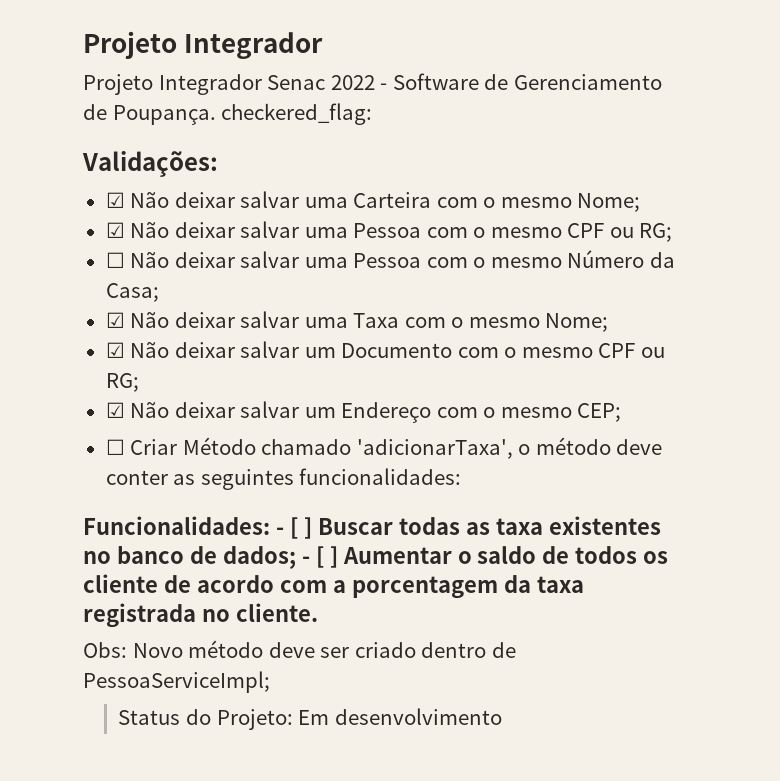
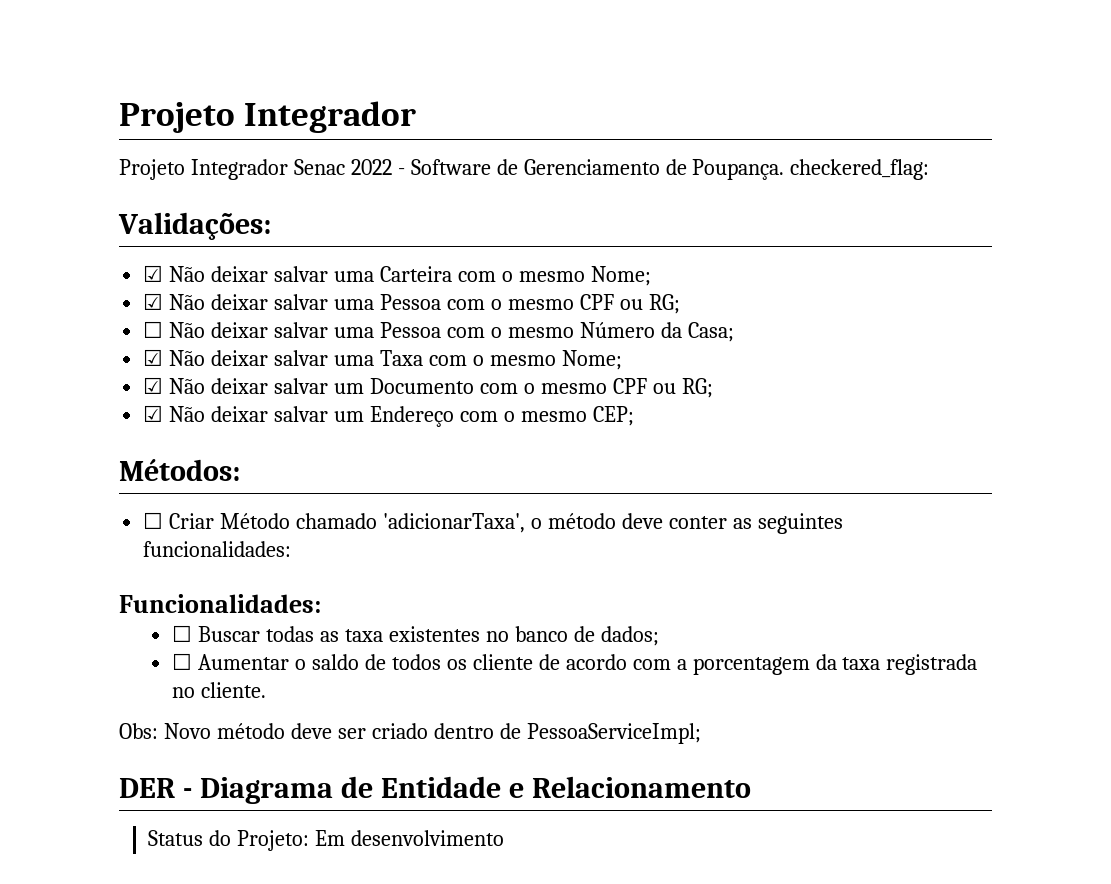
(622, 412) none -> [119,459,240,481] // Métodos:
[275,517,312,539] - [ ] -> [172,625,193,642] // ☐
[301,546,338,568] - [ ] -> [172,653,193,670] // ☐
(270, 682) none -> [119,776,751,804] // DER - Diagrama de Entidade e Relacionamento

